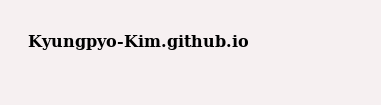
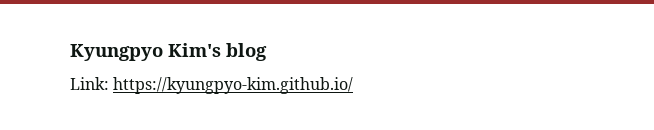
[28,35,249,50] Kyungpyo-Kim.github.io -> [70,43,267,61] [70,77,354,94] Kyungpyo Kim's blog // Link: https://kyungpyo-kim.github.io/

